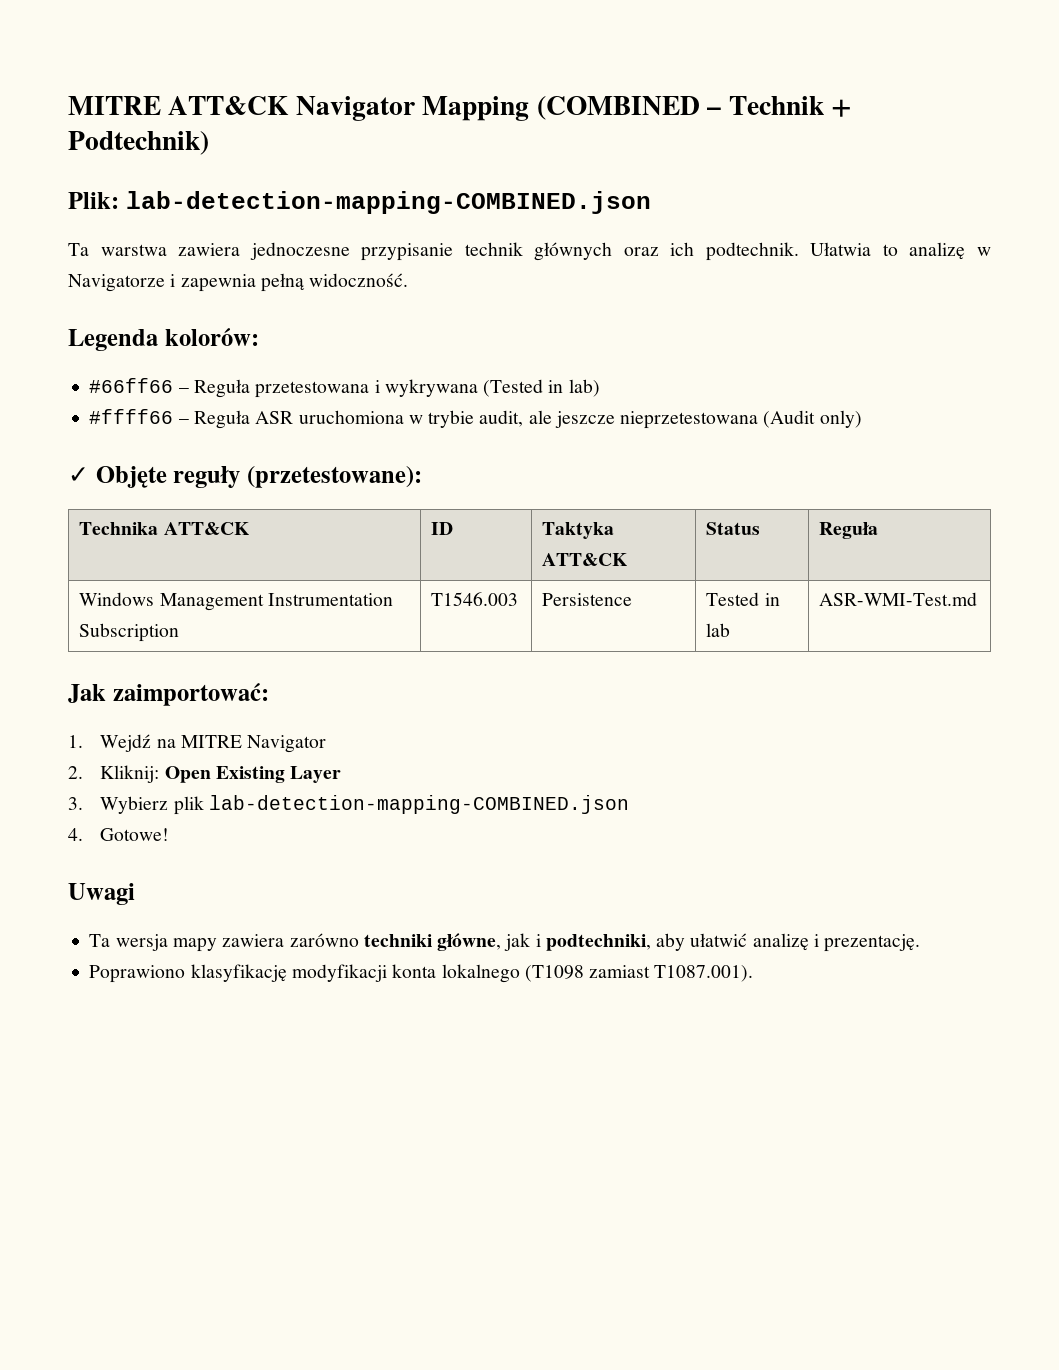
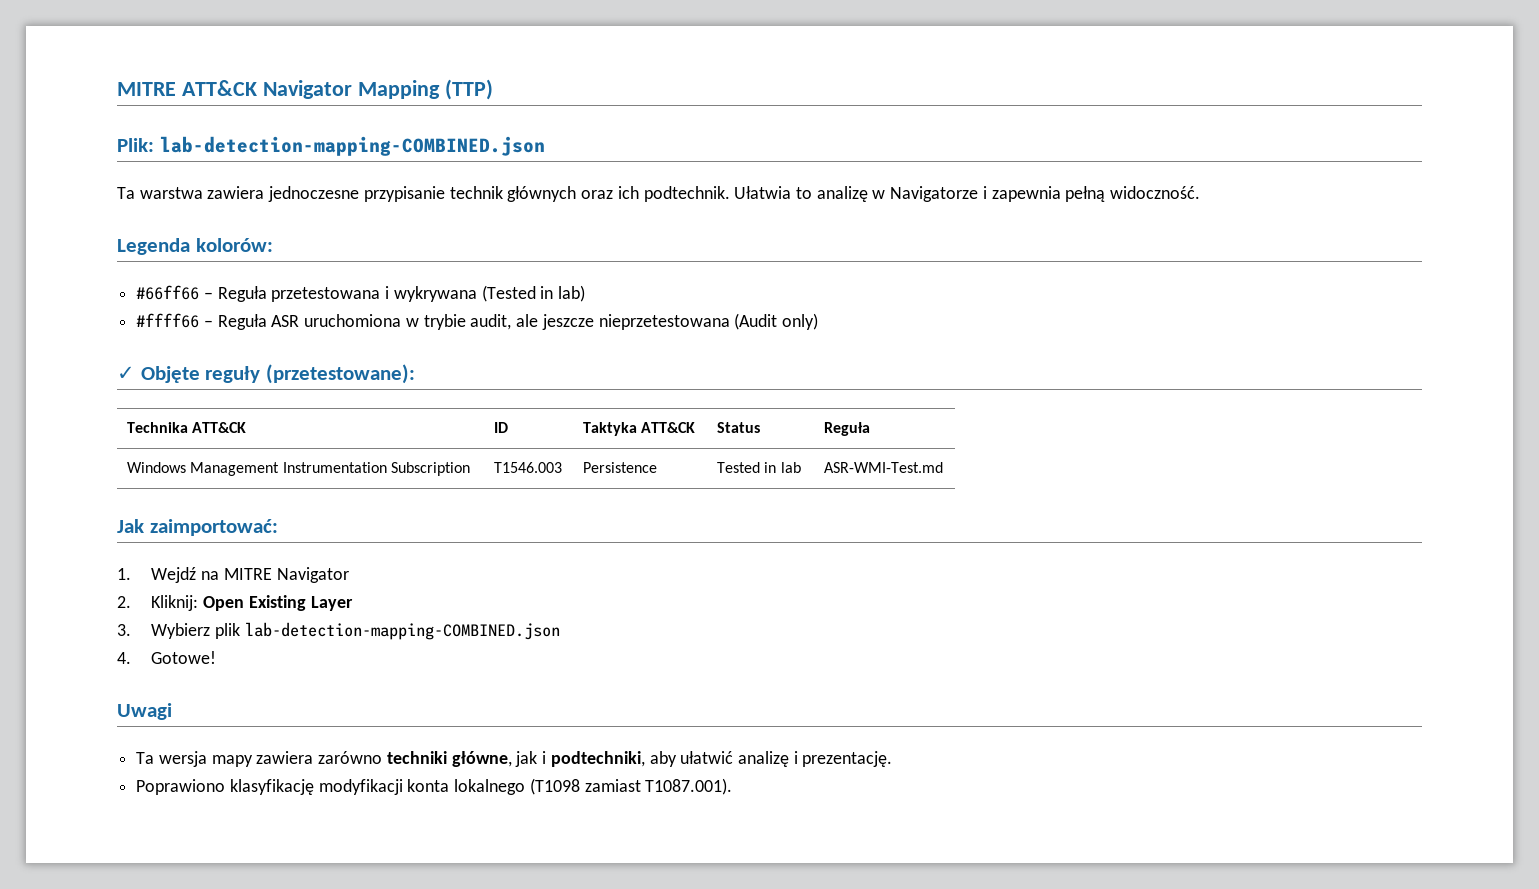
[536,96,852,120] [68,131,209,155] (COMBINED – Technik + Podtechnik) -> [444,79,493,100] (TTP)

